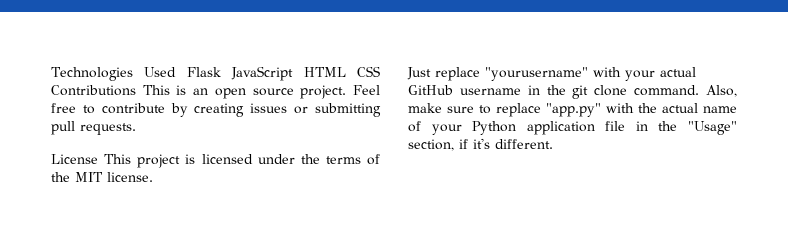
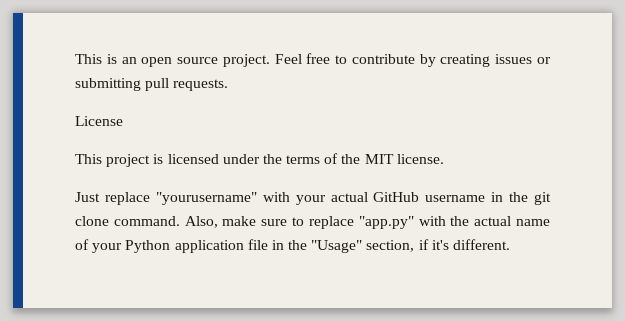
[51,66,380,81] [51,85,136,96] Technologies Used Flask JavaScript HTML CSS Contributions -> (75, 59) none
(98, 159) none -> (123, 121) //

